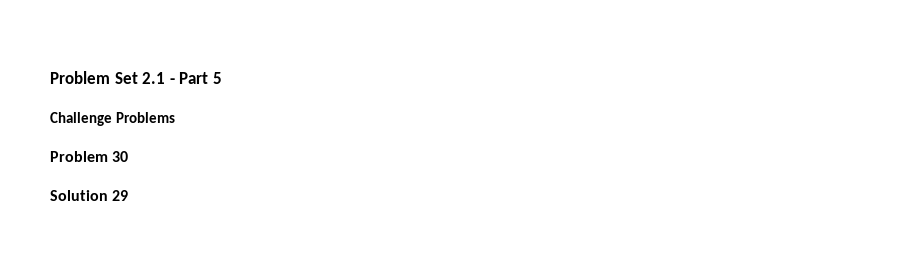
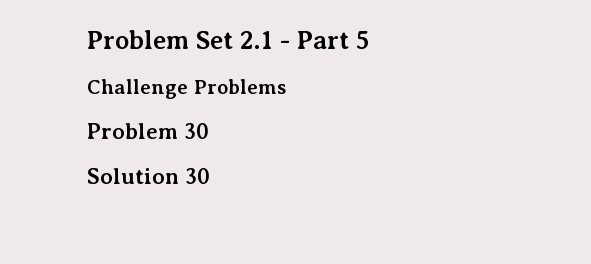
[112,190,129,201] 29 -> [185,168,210,184] 30

